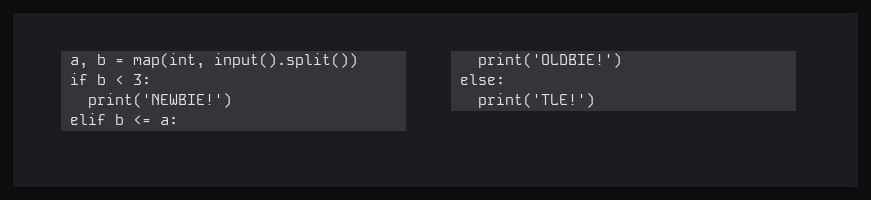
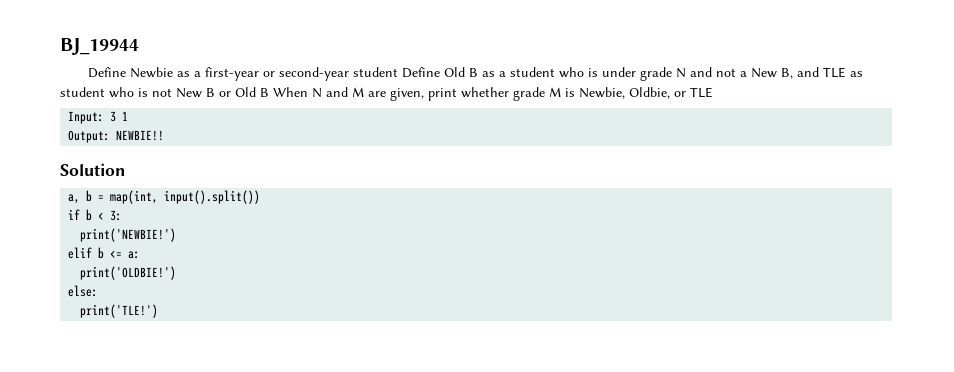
(70, 63) none -> [60,38,139,55] [88,67,864,81] [60,87,713,101] [68,111,129,124] [68,130,165,143] [60,163,126,176] BJ_19944 // Define Newbie as a first-year or second-year student Define Old B as a student who is under grade N and not a New B, and TLE as student who is not New B or Old B When N and M are given, print whether grade M is Newbie, Oldbie, or TLE // Input: 3 1 // Output: NEWBIE!! // Solution //

